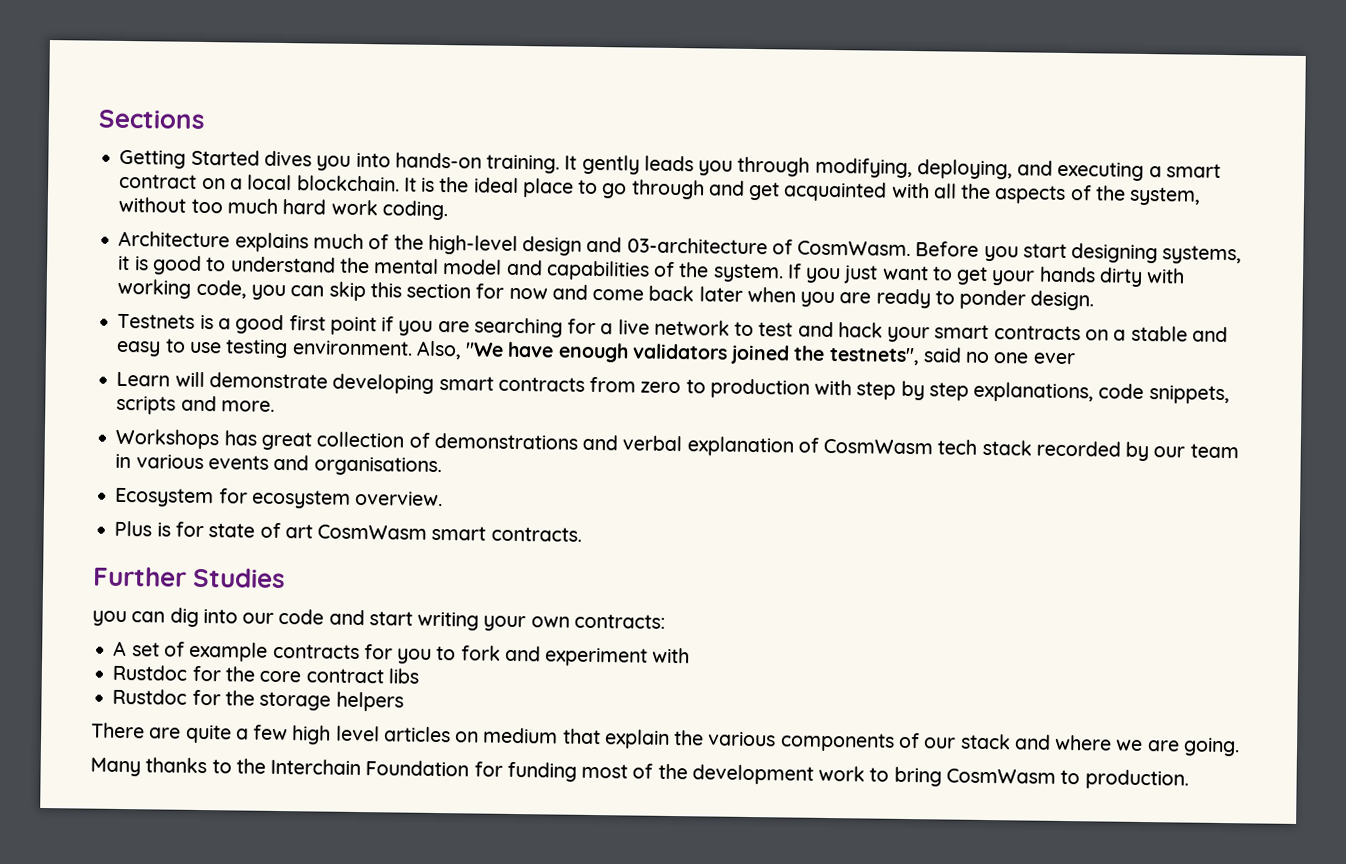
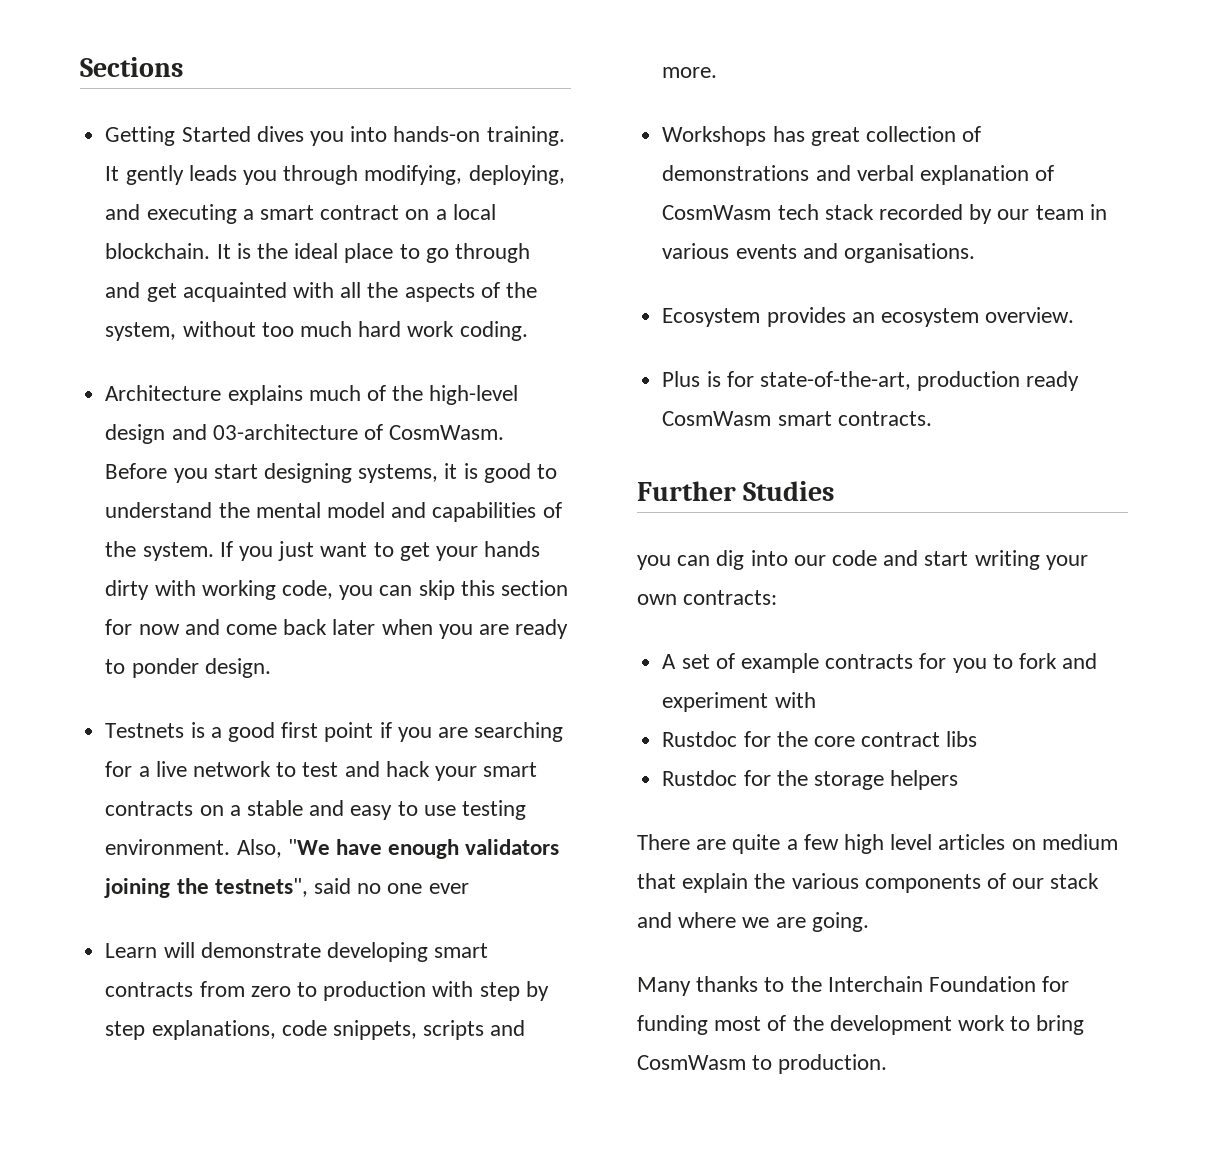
[730,344,791,365] joined -> [104,878,171,898] joining
[218,488,248,504] for -> [766,307,875,327] provides an
[208,522,313,539] state of art -> [759,371,1080,391] state-of-the-art, production ready

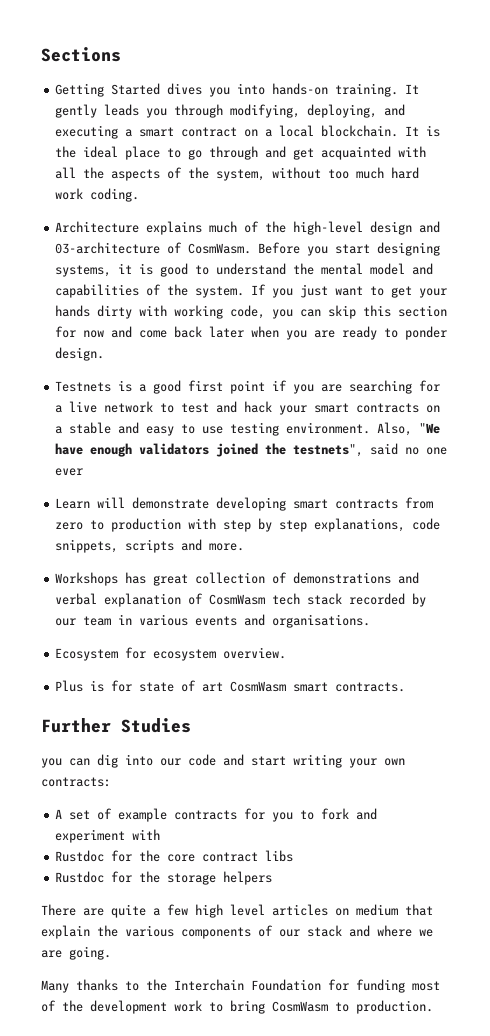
[104,878,171,898] joining -> [216,443,259,457] joined
[766,307,875,327] provides an -> [125,647,147,659] for
[759,371,1080,391] state-of-the-art, production ready -> [139,680,224,692] state of art

